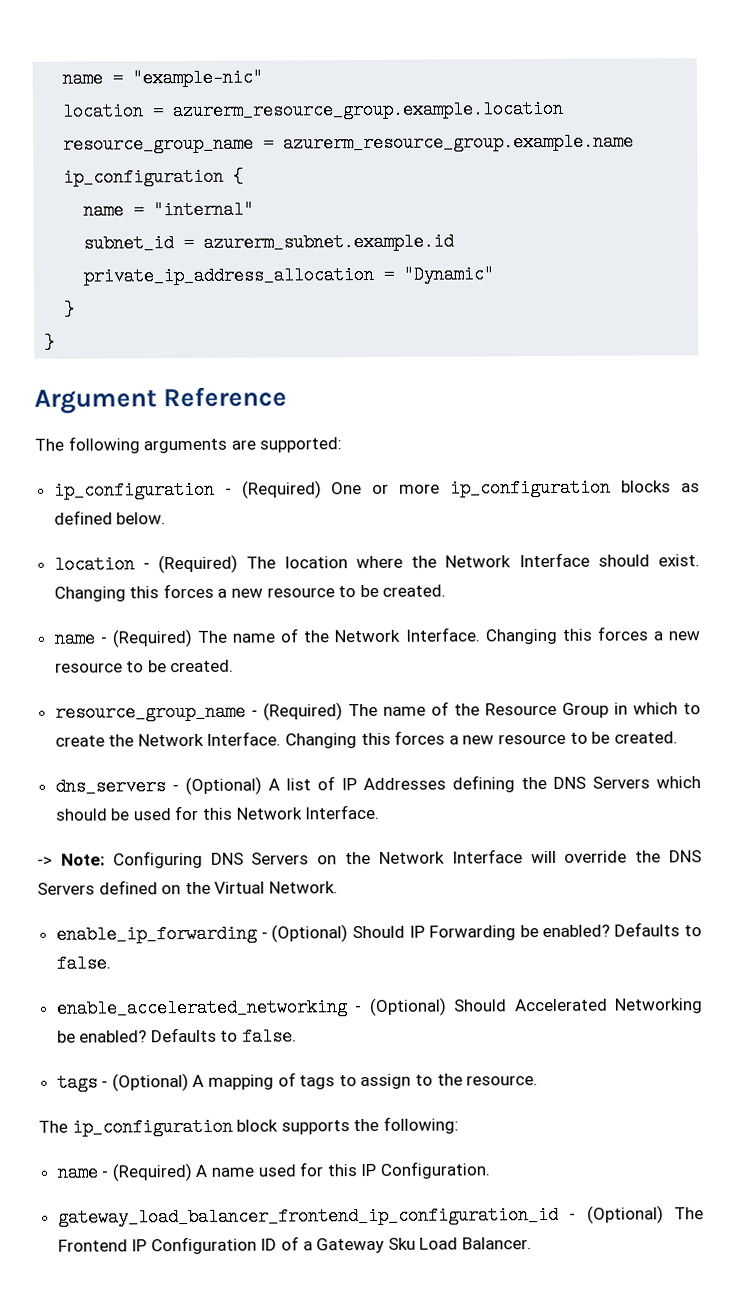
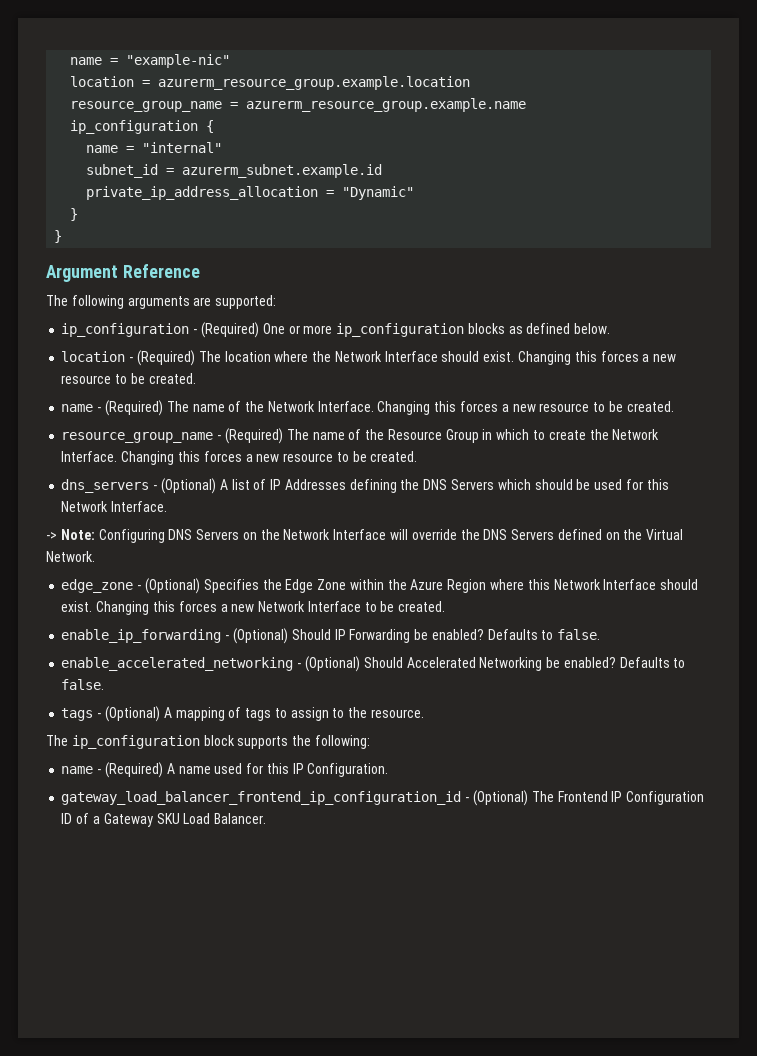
(338, 887) none -> [61,578,699,594] [61,601,446,615] // edge_zone - (Optional) Specifies the Edge Zone within the Azure Region where this Network Interface should exist. Changing this forces a new Network Interface to be created.
[387,1237,416,1250] Sku -> [156,813,180,824] SKU

